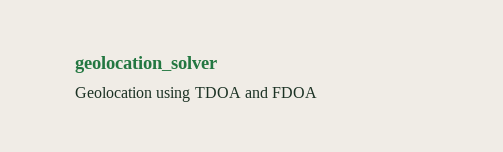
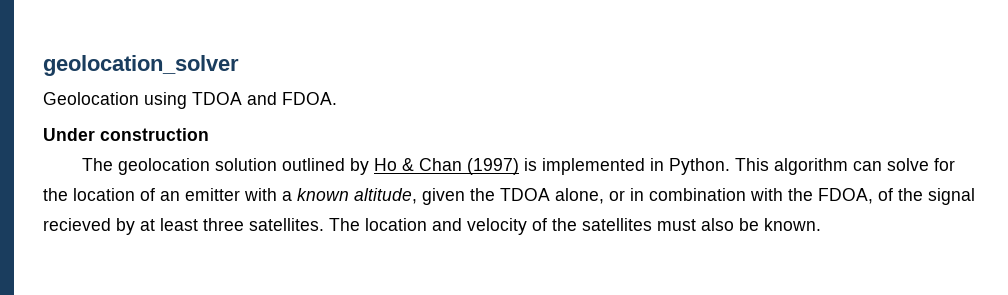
[272,87,318,98] FDOA -> [282,92,337,105] [43,128,209,141] [82,158,956,175] [43,188,975,205] [43,218,821,235] FDOA. // Under construction // The geolocation solution outlined by Ho & Chan (1997) is implemented in Python. This algorithm can solve for the location of an emitter with a known altitude, given the TDOA alone, or in combination with the FDOA, of the signal recieved by at least three satellites. The location and velocity of the satellites must also be known.

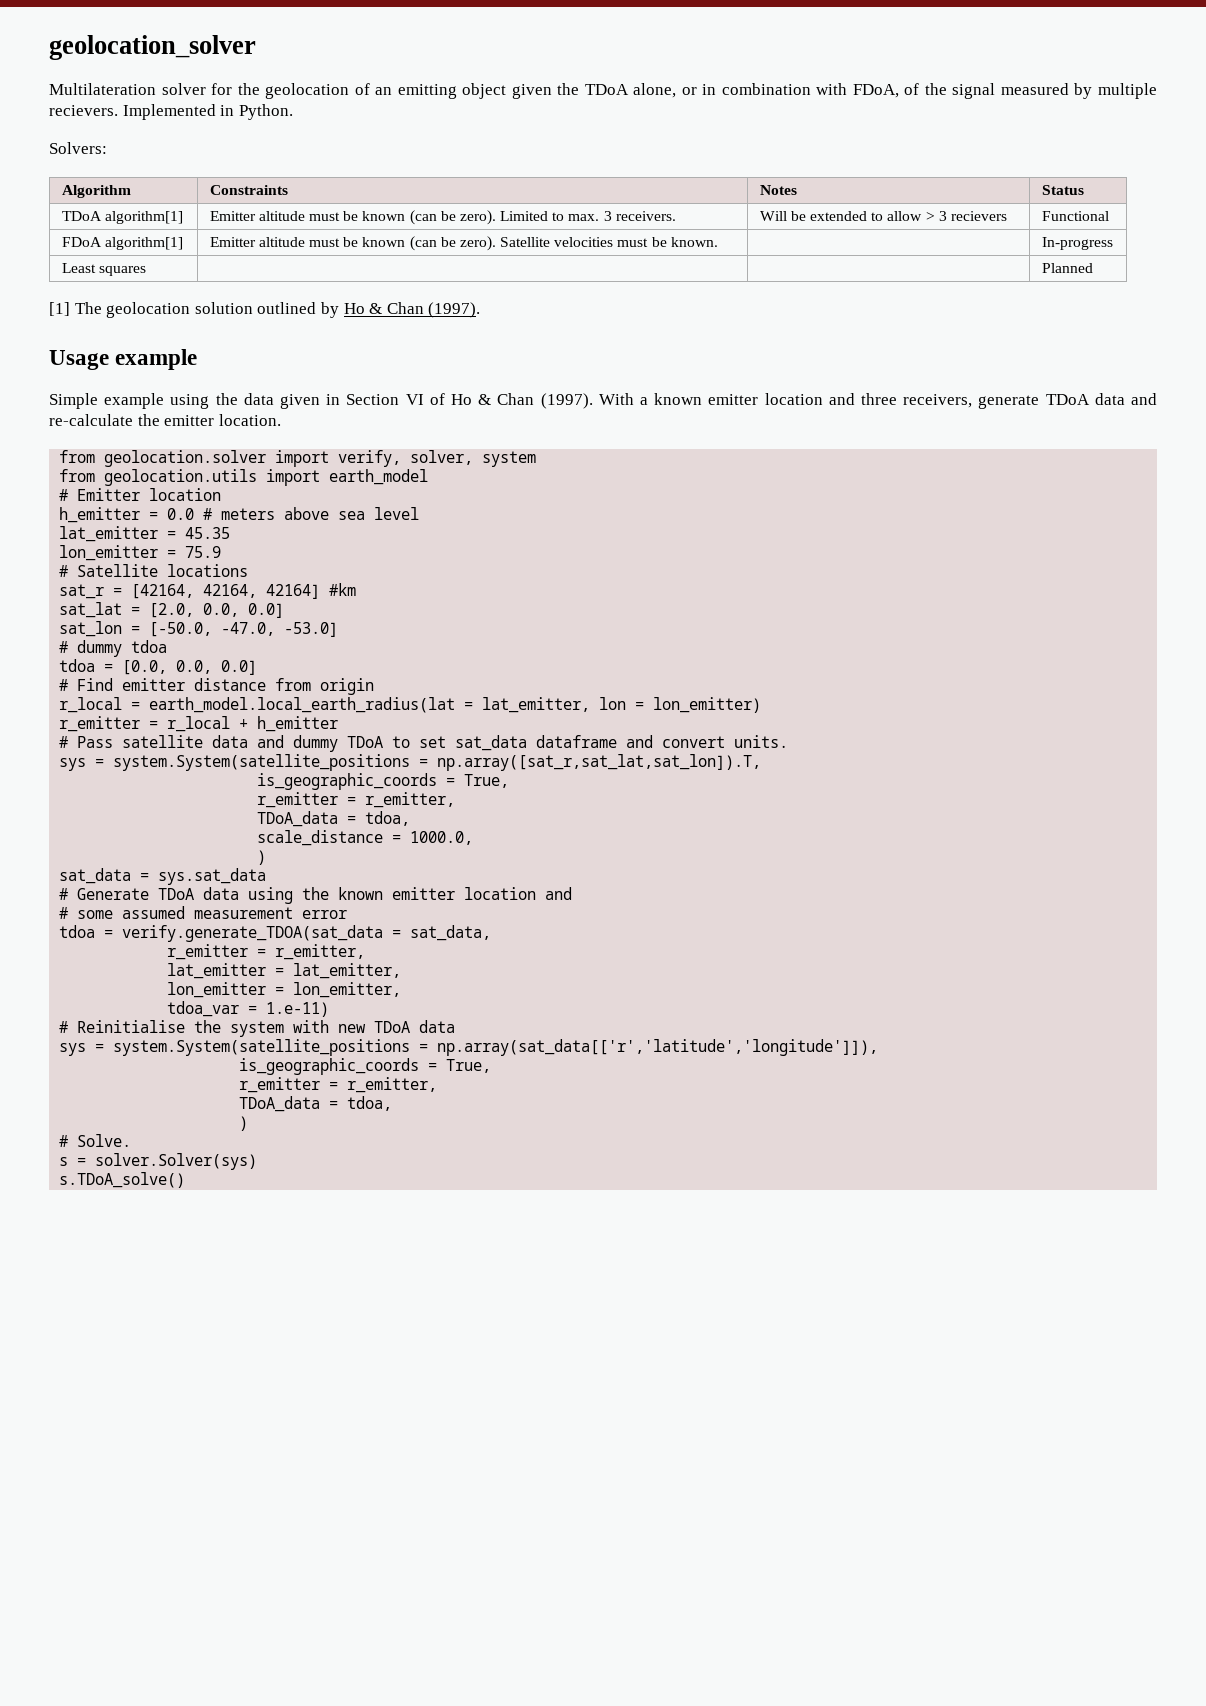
[43,92,337,109] [43,128,209,141] Geolocation using TDOA and FDOA. // Under construction // -> [49,83,1157,99] [49,104,293,120] [49,142,107,154] [61,185,131,198] [209,185,288,195] [759,185,797,195] [1041,185,1084,195] [61,211,183,224] [209,210,676,225] [759,211,1007,221] [1041,211,1109,221] [61,237,183,250] [209,236,718,251] [1041,237,1113,250] [61,263,146,276] [1041,263,1093,273] [49,302,70,316] Multilateration solver for the geolocation of an emitting object given the TDoA alone, or in combination with FDoA, of the signal measured by multiple recievers. Implemented in Python. // Solvers: // Algorithm | Constraints | Notes | Status // TDoA algorithm[1] | Emitter altitude must be known (can be zero). Limited to max. 3 receivers. | Will be extended to allow > 3 recievers | Functional // FDoA algorithm[1] | Emitter altitude must be known (can be zero). Satellite velocities must be known. | | In-progress // Least squares | | | Planned // [1]
[467,158,956,175] [43,188,975,205] [43,218,821,235] (1997) is implemented in Python. This algorithm can solve for the location of an emitter with a known altitude, given the TDOA alone, or in combination with the FDOA, of the signal recieved by at least three satellites. The location and velocity of the satellites must also be known. -> [428,302,481,318] [49,349,198,370] [49,393,1158,409] [49,414,281,426] [59,450,537,467] [59,469,429,486] [59,488,222,501] [59,507,420,523] [59,526,231,542] [59,545,222,561] [59,564,249,577] [59,583,357,599] [59,602,285,618] [59,621,339,637] [59,640,168,657] [59,659,258,675] [59,678,375,695] [59,697,762,713] [59,716,339,732] [59,735,789,752] [59,754,762,771] [257,773,510,790] [257,792,456,808] [257,811,411,827] [257,830,474,846] [257,850,267,865] [59,868,267,885] [59,887,573,904] [59,906,348,919] [59,925,492,942] [167,944,366,960] [167,963,402,979] [167,982,402,998] [167,1001,330,1017] [59,1020,456,1037] [59,1039,879,1056] [239,1058,492,1075] [239,1077,438,1093] [239,1096,393,1112] [239,1116,249,1131] [59,1134,132,1147] [59,1153,258,1170] [59,1172,186,1188] (1997). // Usage example // Simple example using the data given in Section VI of Ho & Chan (1997). With a known emitter location and three receivers, generate TDoA data and re-calculate the emitter location. // from geolocation.solver import verify, solver, system // from geolocation.utils import earth_model // # Emitter location // h_emitter = 0.0 # meters above sea level // lat_emitter = 45.35 // lon_emitter = 75.9 // # Satellite locations // sat_r = [42164, 42164, 42164] #km // sat_lat = [2.0, 0.0, 0.0] // sat_lon = [-50.0, -47.0, -53.0] // # dummy tdoa // tdoa = [0.0, 0.0, 0.0] // # Find emitter distance from origin // r_local = earth_model.local_earth_radius(lat = lat_emitter, lon = lon_emitter) // r_emitter = r_local + h_emitter // # Pass satellite data and dummy TDoA to set sat_data dataframe and convert units. // sys = system.System(satellite_positions = np.array([sat_r,sat_lat,sat_lon]).T, // is_geographic_coords = True, // r_emitter = r_emitter, // TDoA_data = tdoa, // scale_distance = 1000.0, // ) // sat_data = sys.sat_data // # Generate TDoA data using the known emitter location and // # some assumed measurement error // tdoa = verify.generate_TDOA(sat_data = sat_data, // r_emitter = r_emitter, // lat_emitter = lat_emitter, // lon_emitter = lon_emitter, // tdoa_var = 1.e-11) // # Reinitialise the system with new TDoA data // sys = system.System(satellite_positions = np.array(sat_data[['r','latitude','longitude']]), // is_geographic_coords = True, // r_emitter = r_emitter, // TDoA_data = tdoa, // ) // # Solve. // s = solver.Solver(sys) // s.TDoA_solve()

